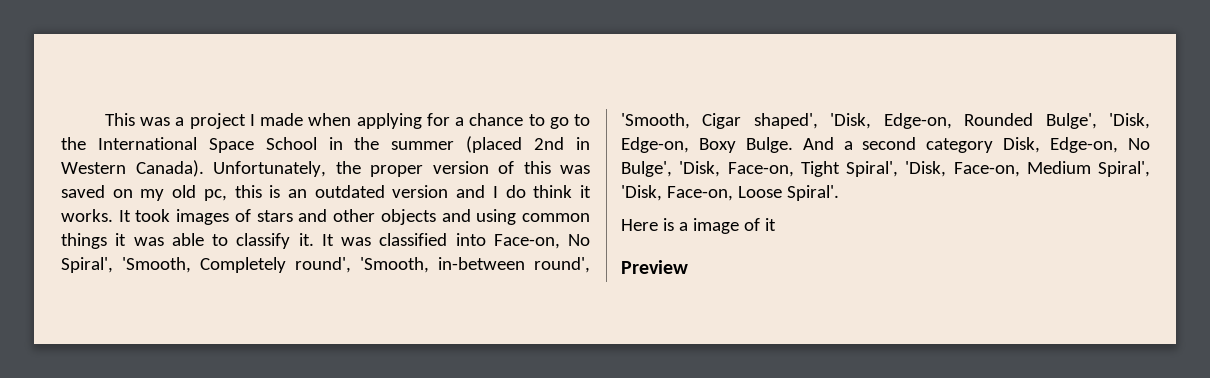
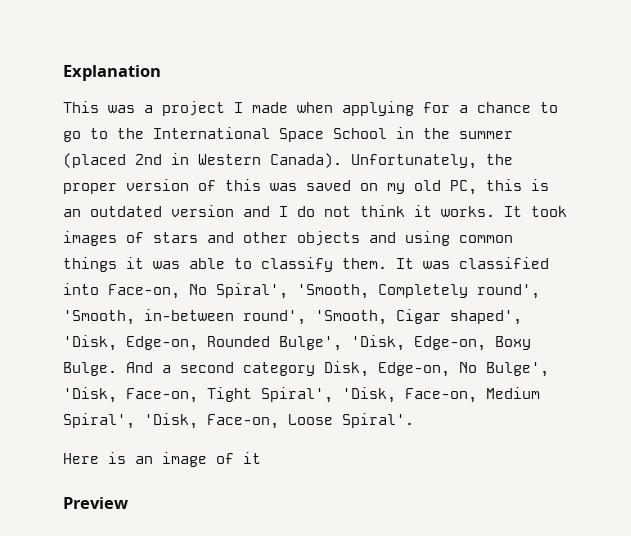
(104, 119) none -> [63,65,161,81] Explanation //
[203,189,227,201] pc, -> [450,180,477,195] PC,
(526, 191) none -> [324,206,351,217] not
[298,233,314,246] it. -> [342,258,387,269] them.
[678,222,688,231] a -> [135,456,153,464] an

